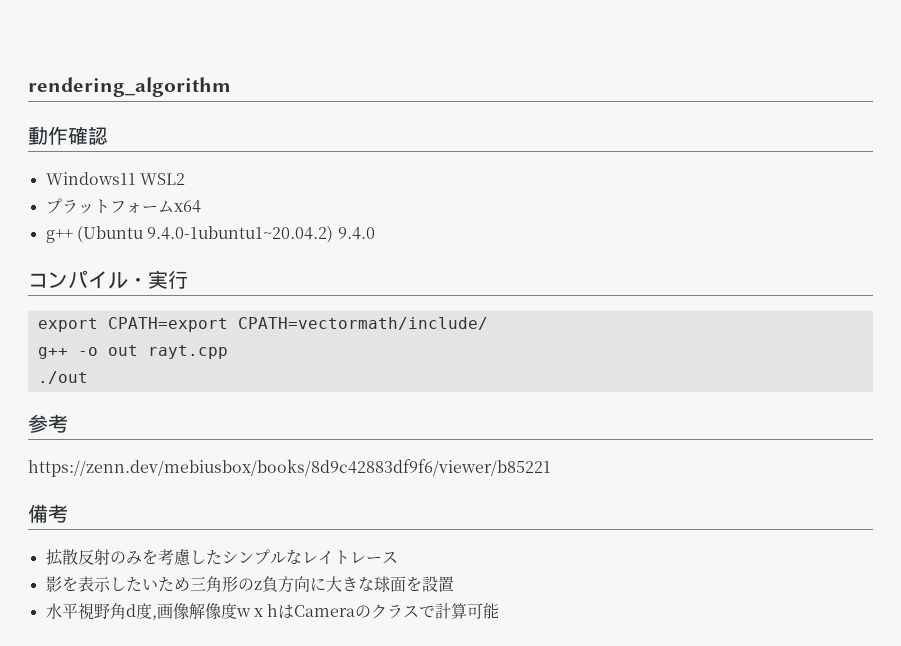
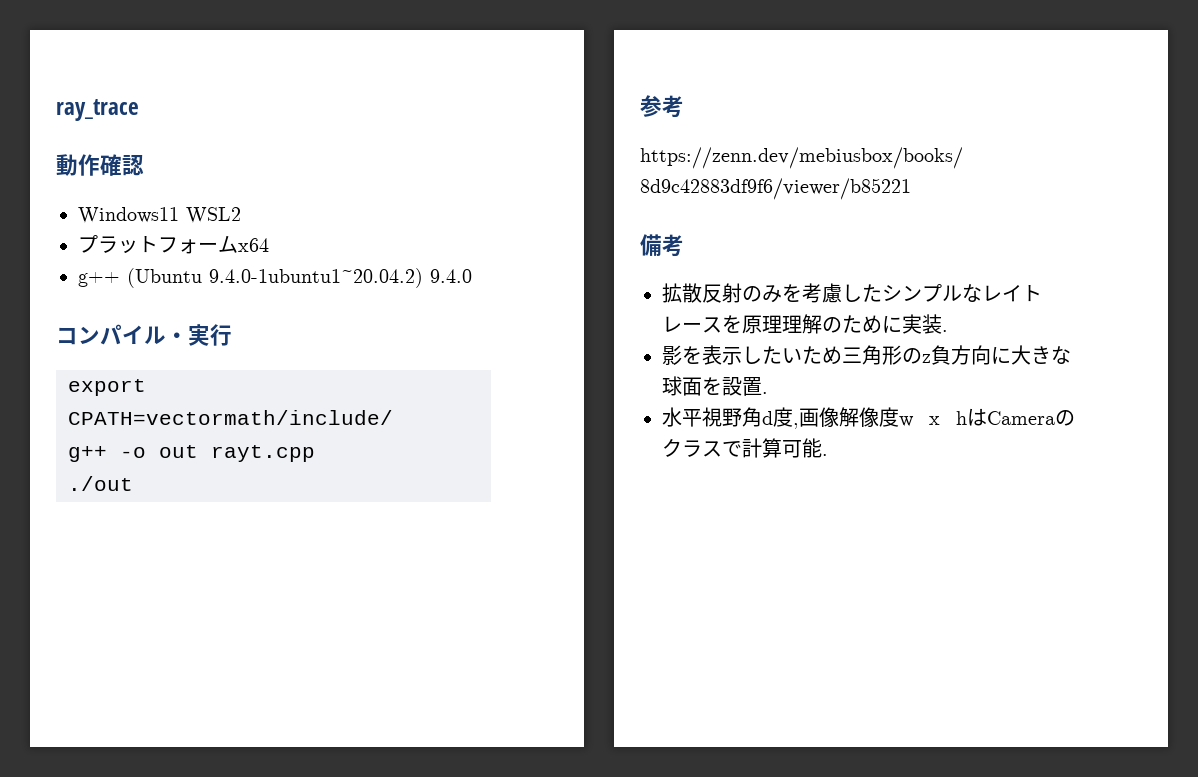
[28,77,231,97] rendering_algorithm -> [56,99,139,121] ray_trace
[107,317,228,332] CPATH=export -> (146, 387) none
(398, 557) none -> [722,314,948,334] を原理理解のために実装.
(454, 584) none -> [762,392,768,394] .
(500, 611) none -> [822,454,828,456] .

